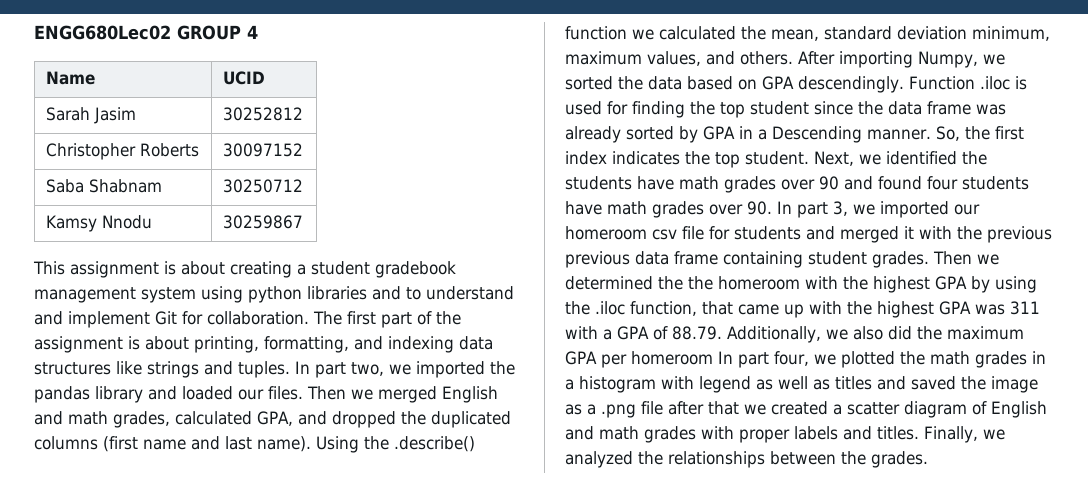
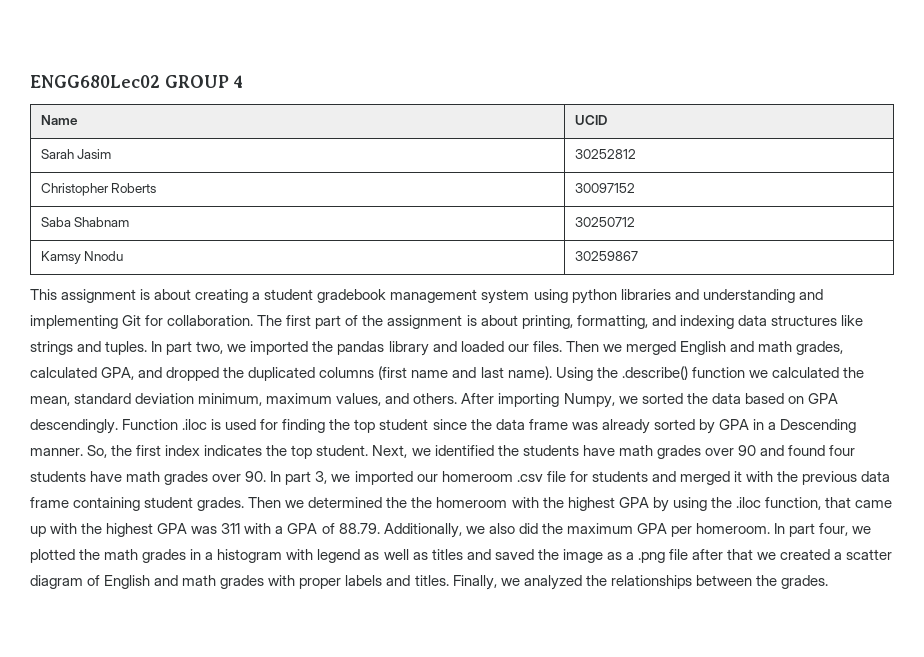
[406,286,514,300] [34,311,150,328] to understand and implement -> [702,289,823,303] [30,315,118,329] understanding and implementing
[652,229,677,240] csv -> [516,474,543,482] .csv
[565,251,630,268] previous -> (858, 478) none
[630,351,713,365] homeroom -> [696,523,770,534] homeroom.

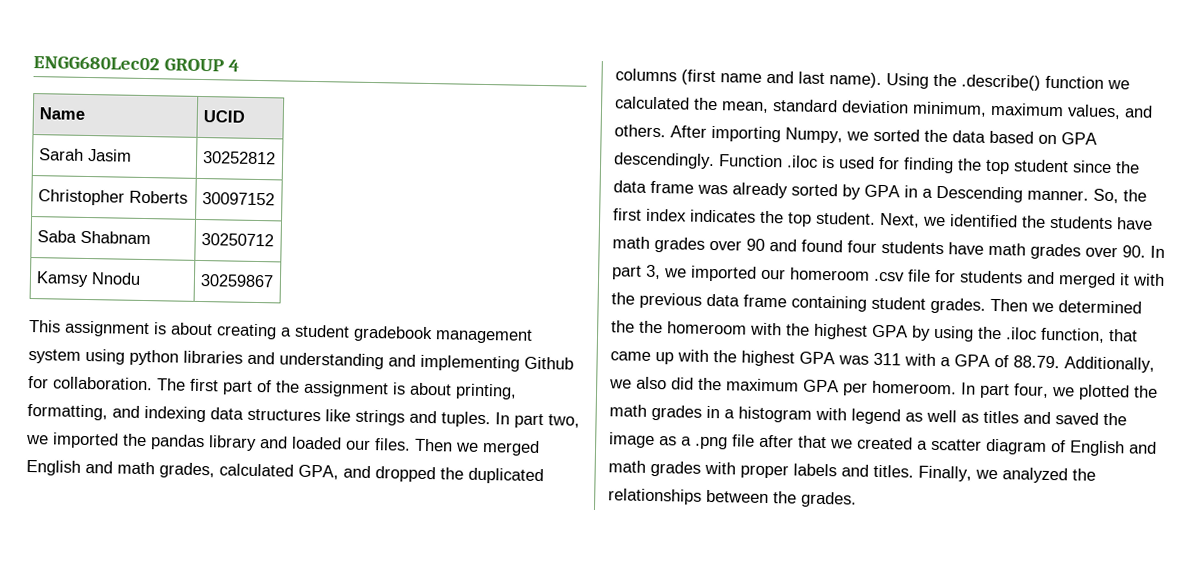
[122,315,142,326] Git -> [524,356,574,370] Github

